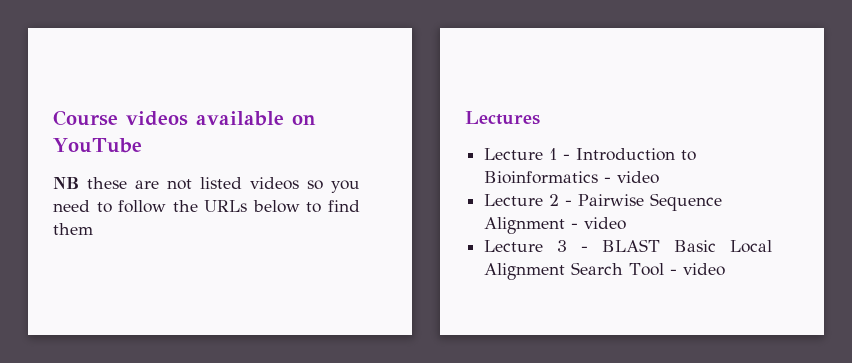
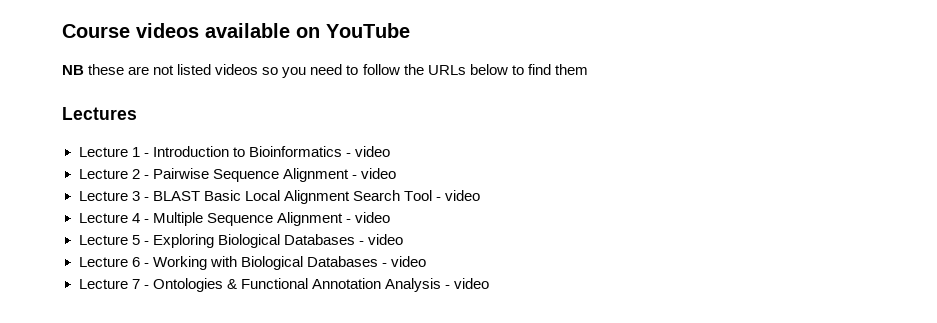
(726, 269) none -> [78,212,390,226] [78,234,403,248] [78,256,426,270] [78,278,489,292] // Lecture 4 - Multiple Sequence Alignment - video // Lecture 5 - Exploring Biological Databases - video // Lecture 6 - Working with Biological Databases - video // Lecture 7 - Ontologies & Functional Annotation Analysis - video

